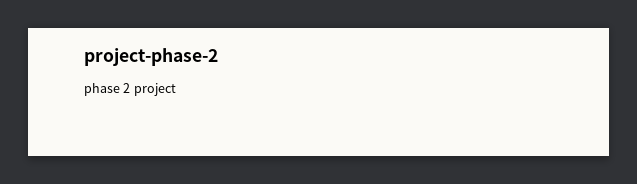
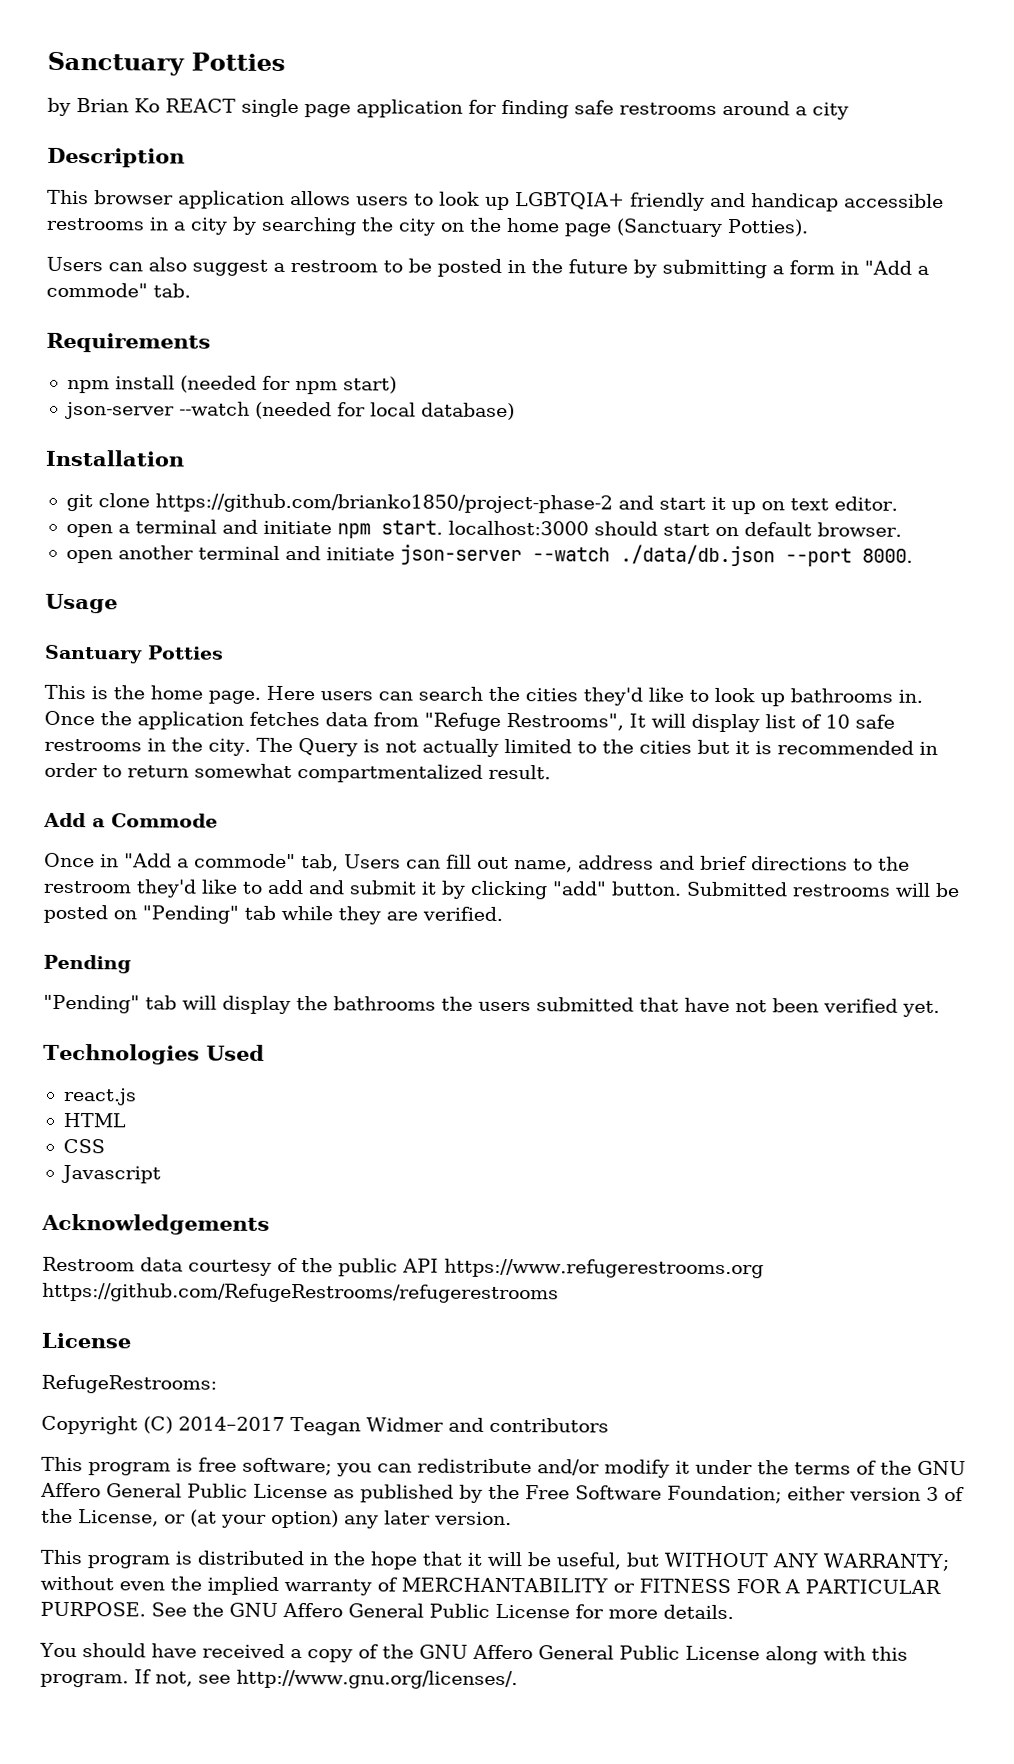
[84,48,218,66] [84,83,176,96] project-phase-2 // phase 2 project -> [47,51,286,76] [47,97,849,120] [47,147,185,168] [47,189,944,212] [46,216,809,237] [46,256,929,279] [46,282,191,298] [46,332,211,353] [66,375,397,395] [64,401,515,421] [45,449,184,467] [65,493,898,515] [65,519,902,539] [65,544,913,567] [45,593,118,614] [44,644,224,664] [44,684,923,707] [44,710,895,733] [44,737,938,757] [44,762,551,783] [43,812,218,828] [44,852,910,873] [43,879,959,900] [43,904,503,925] [43,954,131,974] [43,994,940,1017] [43,1043,265,1065] [62,1087,137,1106] [62,1112,126,1128] [62,1138,105,1154] [60,1164,161,1184] [41,1213,270,1235] [42,1256,764,1279] [42,1282,559,1304] [41,1332,131,1349] [41,1374,217,1394] [41,1415,609,1436] [41,1456,966,1478] [40,1482,965,1504] [41,1508,512,1529] [40,1549,949,1572] [40,1575,941,1596] [40,1601,734,1620] [39,1642,908,1665] [40,1669,518,1690] Sanctuary Potties // by Brian Ko REACT single page application for finding safe restrooms around a city // Description // This browser application allows users to look up LGBTQIA+ friendly and handicap accessible restrooms in a city by searching the city on the home page (Sanctuary Potties). // Users can also suggest a restroom to be posted in the future by submitting a form in "Add a commode" tab. // Requirements // npm install (needed for npm start) // json-server --watch (needed for local database) // Installation // git clone https://github.com/brianko1850/project-phase-2 and start it up on text editor. // open a terminal and initiate npm start. localhost:3000 should start on default browser. // open another terminal and initiate json-server --watch ./data/db.json --port 8000. // Usage // Santuary Potties // This is the home page. Here users can search the cities they'd like to look up bathrooms in. Once the application fetches data from "Refuge Restrooms", It will display list of 10 safe restrooms in the city. The Query is not actually limited to the cities but it is recommended in order to return somewhat compartmentalized result. // Add a Commode // Once in "Add a commode" tab, Users can fill out name, address and brief directions to the restroom they'd like to add and submit it by clicking "add" button. Submitted restrooms will be posted on "Pending" tab while they are verified. // Pending // "Pending" tab will display the bathrooms the users submitted that have not been verified yet. // Technologies Used // react.js // HTML // CSS // Javascript // Acknowledgements // Restroom data courtesy of the public API https://www.refugerestrooms.org https://github.com/RefugeRestrooms/refugerestrooms // License // RefugeRestrooms: // Copyright (C) 2014–2017 Teagan Widmer and contributors // This program is free software; you can redistribute and/or modify it under the terms of the GNU Affero General Public License as published by the Free Software Foundation; either version 3 of the License, or (at your option) any later version. // This program is distributed in the hope that it will be useful, but WITHOUT ANY WARRANTY; without even the implied warranty of MERCHANTABILITY or FITNESS FOR A PARTICULAR PURPOSE. See the GNU Affero General Public License for more details. // You should have received a copy of the GNU Affero General Public License along with this program. If not, see http://www.gnu.org/licenses/.

